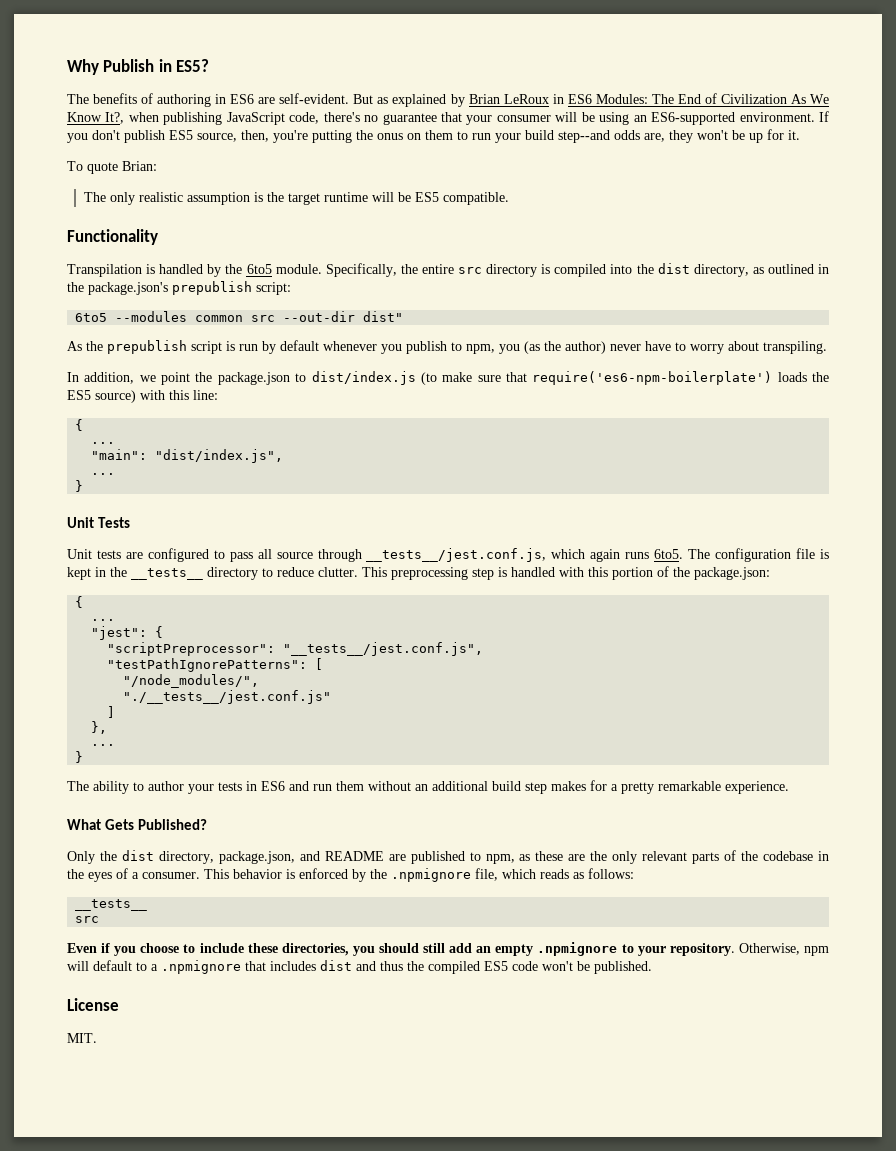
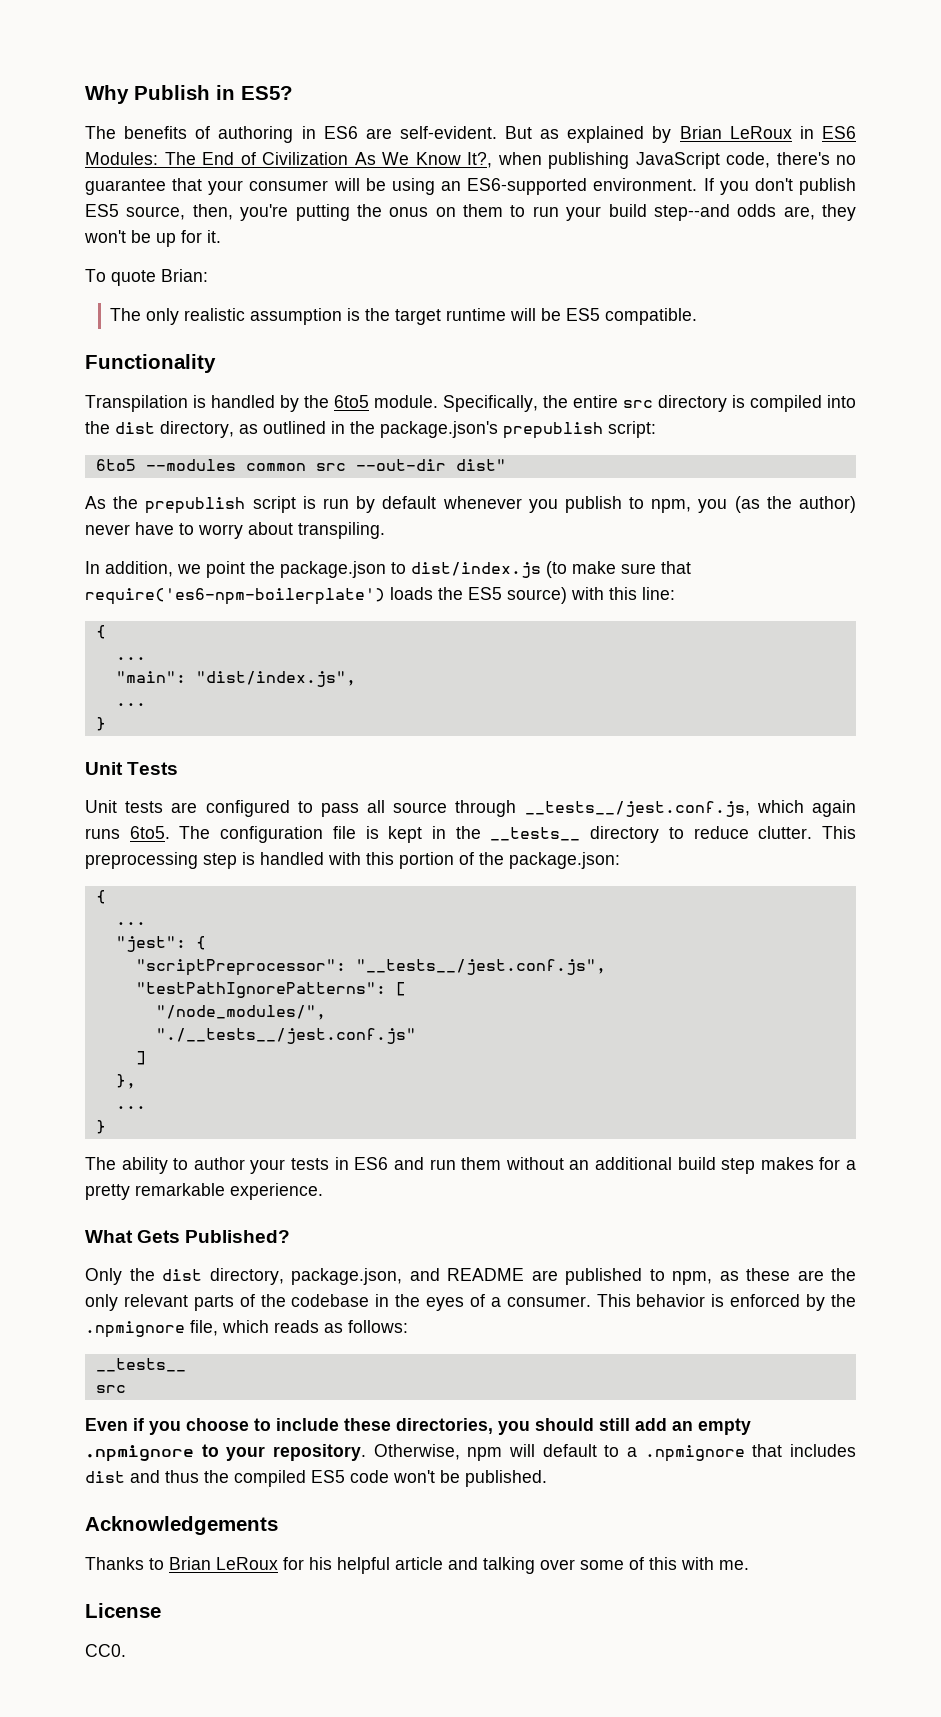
(652, 967) none -> [85,1516,278,1535] [85,1557,749,1574] // Acknowledgements // Thanks to Brian LeRoux for his helpful article and talking over some of this with me.
[67,1033,97,1043] MIT. -> [85,1644,126,1657] CC0.

